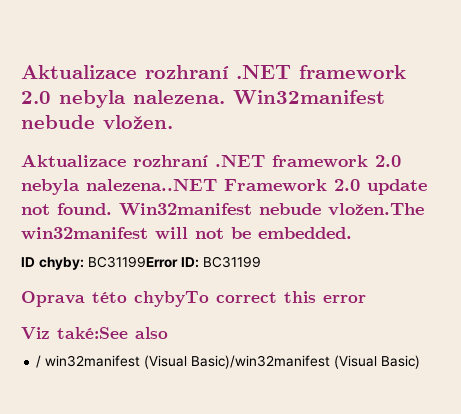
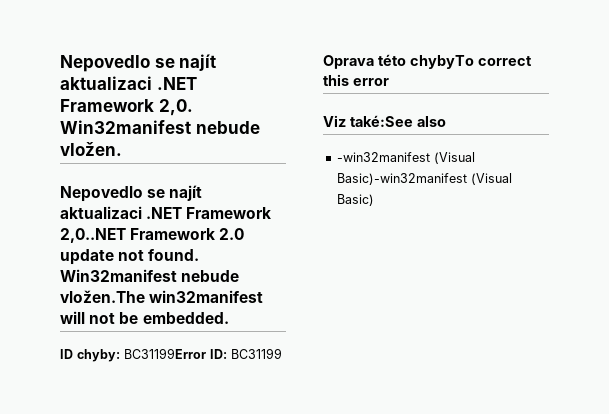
[21,65,406,79] [21,90,385,108] [21,115,173,129] [21,154,401,167] [21,178,217,195] Aktualizace rozhraní .NET framework 2.0 nebyla nalezena. Win32manifest nebude vložen. // Aktualizace rozhraní .NET framework 2.0 nebyla nalezena..NET -> [60,54,217,72] [60,76,197,90] [60,99,193,116] [60,120,260,134] [60,142,122,156] [60,185,203,202] [60,206,272,219] [60,228,126,243] Nepovedlo se najít aktualizaci .NET Framework 2,0. Win32manifest nebude vložen. // Nepovedlo se najít aktualizaci .NET Framework 2,0..NET
[36,355,331,369] / win32manifest (Visual Basic)/win32manifest -> [336,152,475,164] [336,173,467,185] -win32manifest (Visual Basic)-win32manifest

